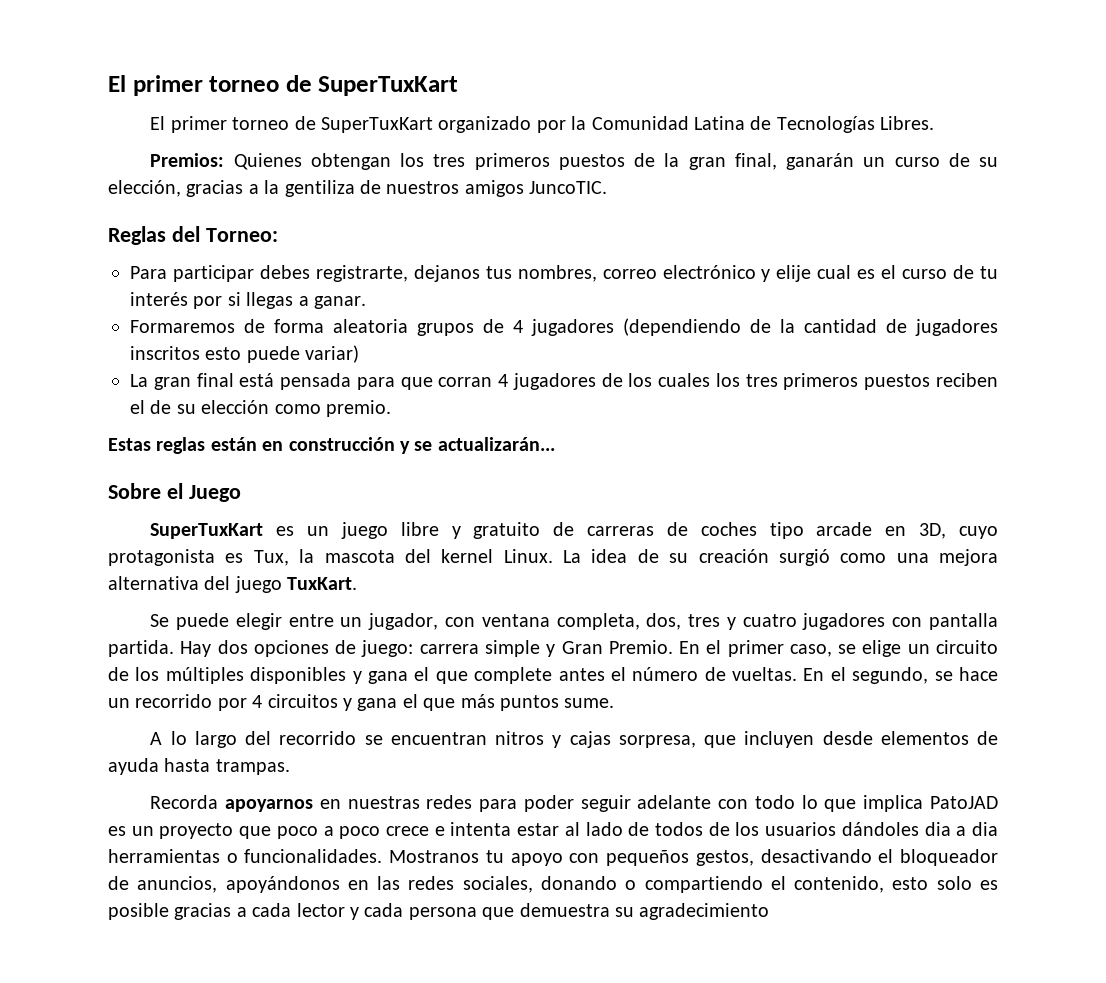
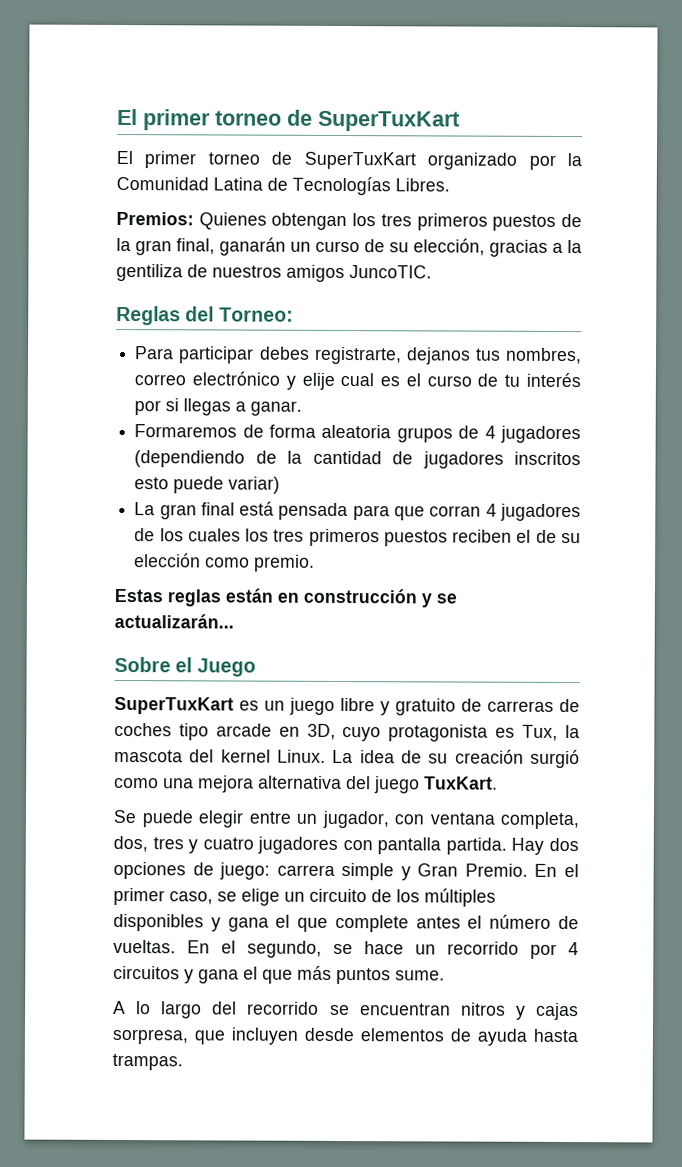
[150,795,999,812] [108,822,998,839] [108,849,999,866] [108,876,999,893] [108,903,770,920] // Recorda apoyarnos en nuestras redes para poder seguir adelante con todo lo que implica PatoJAD es un proyecto que poco a poco crece e intenta estar al lado de todos de los usuarios dándoles dia a dia herramientas o funcionalidades. Mostranos tu apoyo con pequeños gestos, desactivando el bloqueador de anuncios, apoyándonos en las redes sociales, donando o compartiendo el contenido, esto solo es posible gracias a cada lector y cada persona que demuestra su agradecimiento -> (183, 1062) none

